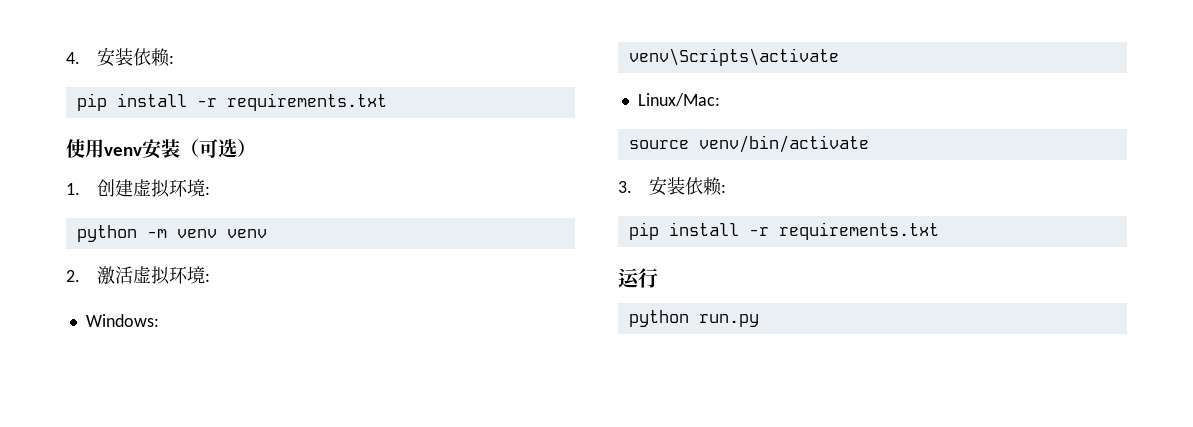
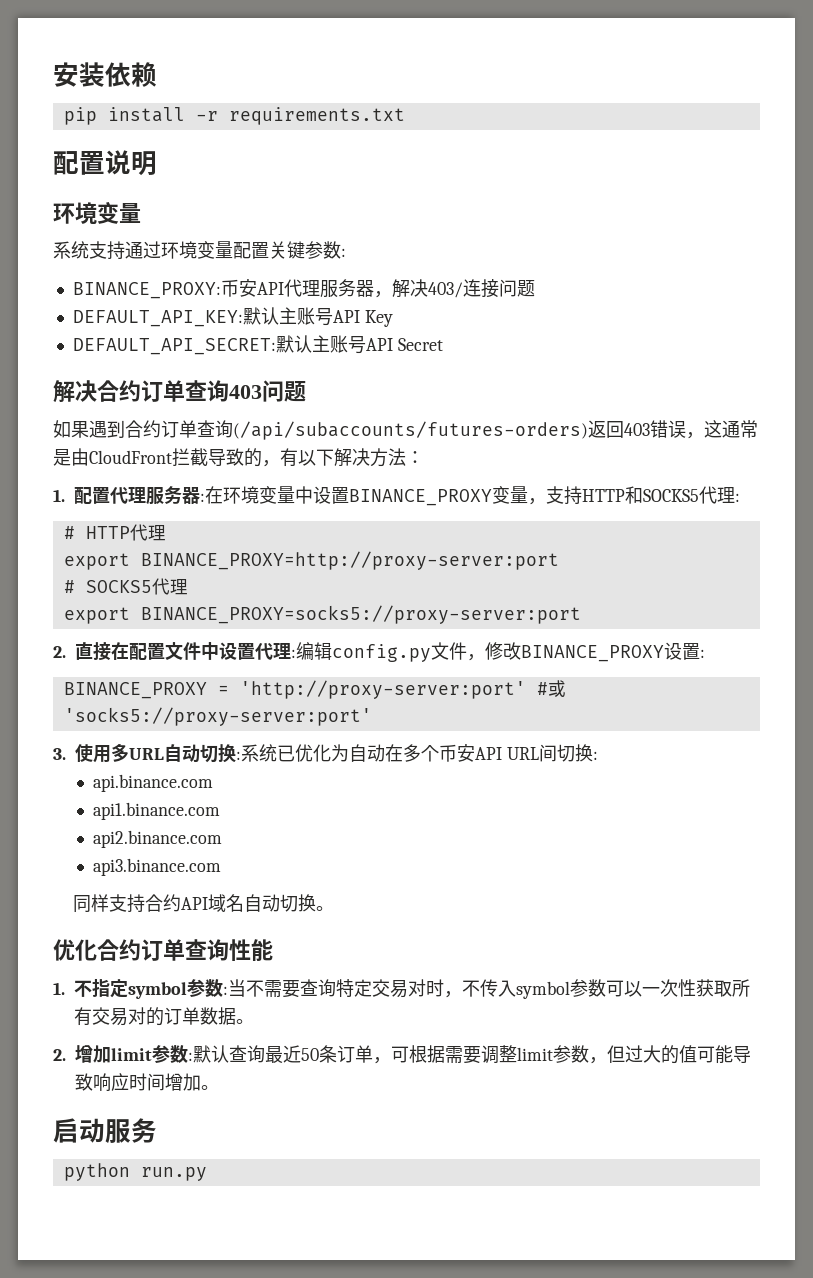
[66,47,174,67] [76,93,387,111] [66,139,256,159] [66,179,210,198] [76,225,267,242] [66,266,210,285] [85,314,159,327] [628,48,839,66] [637,93,720,107] [628,135,869,153] [618,176,726,196] [628,222,939,240] [618,268,658,288] 4.安装依赖: // pip install -r requirements.txt // 使用venv安装（可选） // 1.创建虚拟环境: // python -m venv venv // 2.激活虚拟环境: // Windows: // venv\Scripts\activate // Linux/Mac: // source venv/bin/activate // 3.安装依赖: // pip install -r requirements.txt // 运行 -> [53,62,157,87] [63,107,405,125] [53,150,157,176] [53,201,141,224] [53,241,346,260] [72,279,535,299] [72,307,393,327] [72,335,443,355] [53,380,306,403] [53,420,758,440] [53,448,424,467] [53,486,740,506] [63,524,166,541] [63,551,559,570] [63,578,188,595] [63,605,581,624] [53,642,705,662] [63,680,566,699] [63,707,372,726] [53,743,598,763] [93,774,214,792] [93,802,221,820] [93,830,223,848] [93,858,222,876] [73,894,335,913] [53,939,273,961] [53,978,750,999] [74,1007,254,1026] [53,1045,751,1064] [75,1073,219,1092] [53,1118,157,1143] 安装依赖 // pip install -r requirements.txt // 配置说明 // 环境变量 // 系统支持通过环境变量配置关键参数: // BINANCE_PROXY:币安API代理服务器，解决403/连接问题 // DEFAULT_API_KEY:默认主账号API Key // DEFAULT_API_SECRET:默认主账号API Secret // 解决合约订单查询403问题 // 如果遇到合约订单查询(/api/subaccounts/futures-orders)返回403错误，这通常是由CloudFront拦截导致的，有以下解决方法： // 1.配置代理服务器:在环境变量中设置BINANCE_PROXY变量，支持HTTP和SOCKS5代理: // # HTTP代理 // export BINANCE_PROXY=http://proxy-server:port // # SOCKS5代理 // export BINANCE_PROXY=socks5://proxy-server:port // 2.直接在配置文件中设置代理:编辑config.py文件，修改BINANCE_PROXY设置: // BINANCE_PROXY = 'http://proxy-server:port' #或'socks5://proxy-server:port' // 3.使用多URL自动切换:系统已优化为自动在多个币安API URL间切换: // api.binance.com // api1.binance.com // api2.binance.com // api3.binance.com // 同样支持合约API域名自动切换。 // 优化合约订单查询性能 // 1.不指定symbol参数:当不需要查询特定交易对时，不传入symbol参数可以一次性获取所有交易对的订单数据。 // 2.增加limit参数:默认查询最近50条订单，可根据需要调整limit参数，但过大的值可能导致响应时间增加。 // 启动服务

